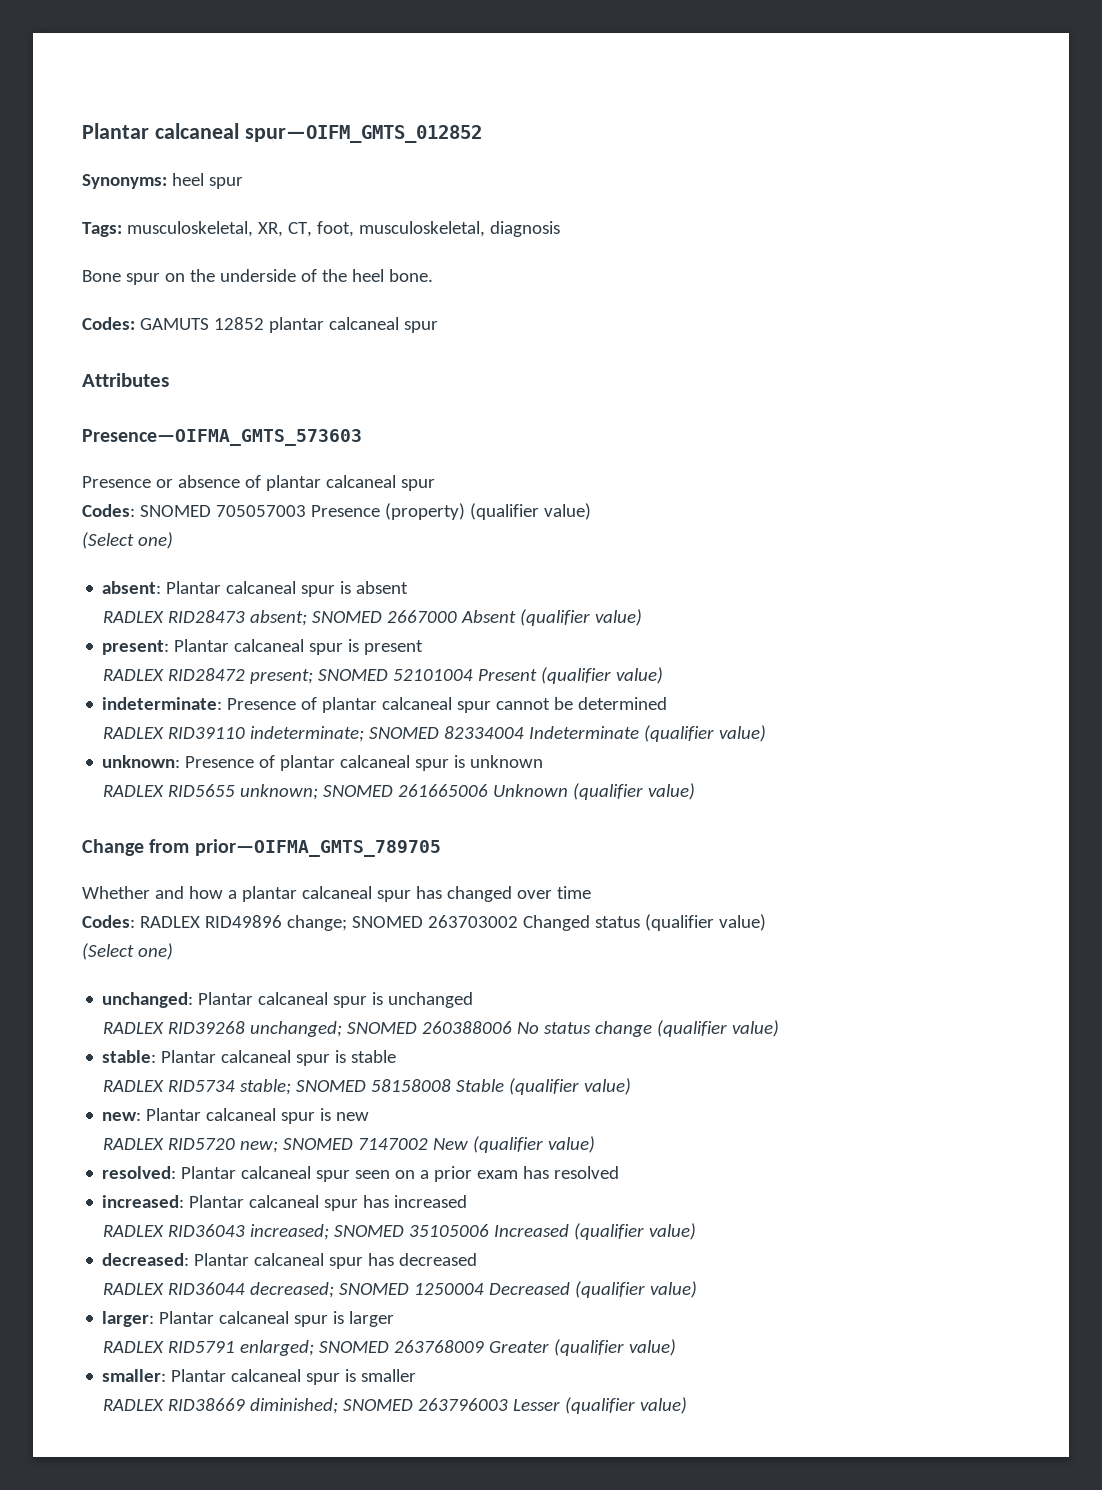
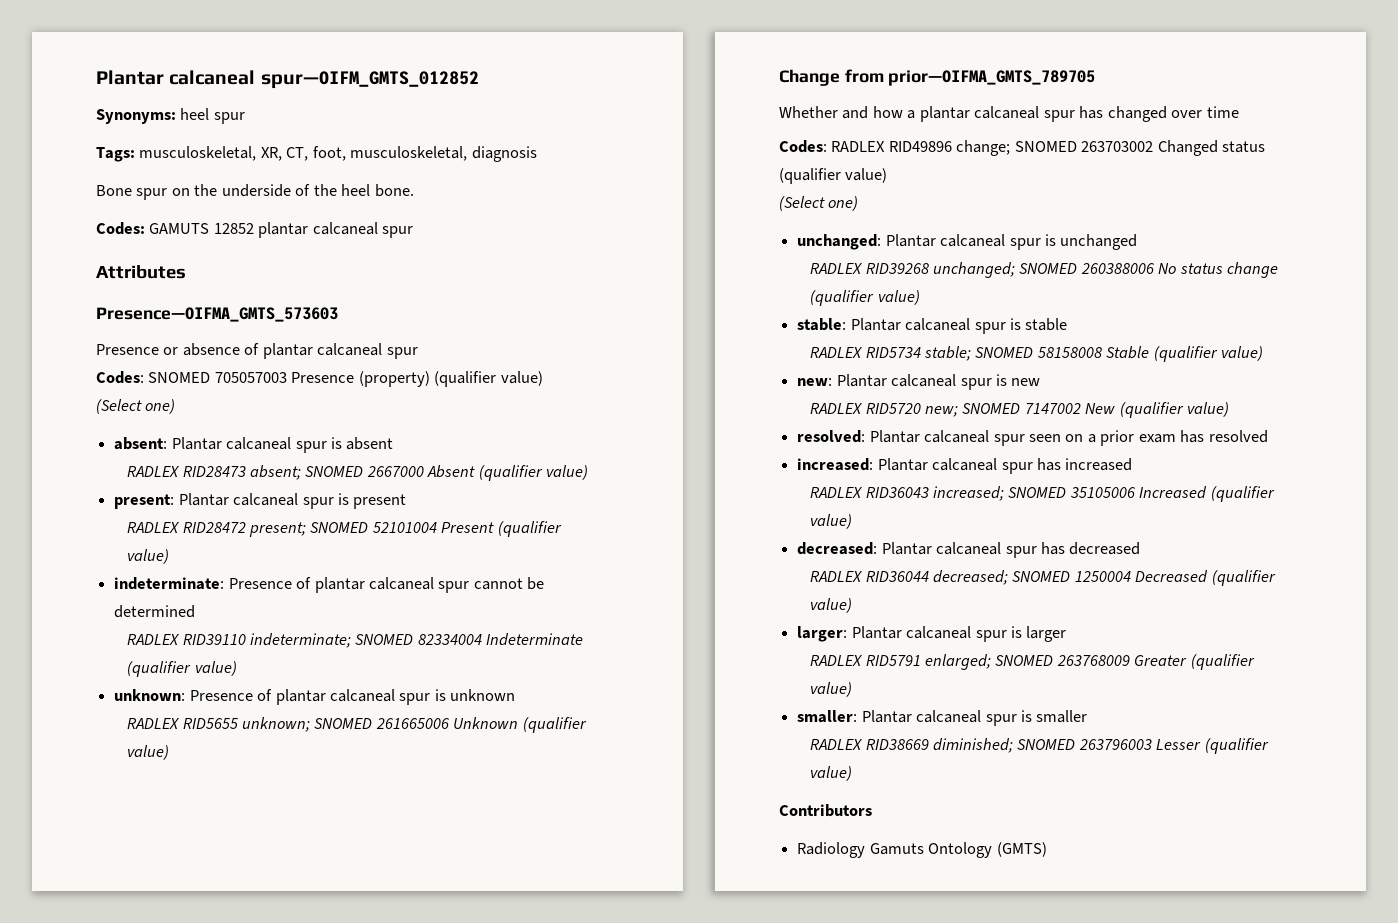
(688, 1405) none -> [779,804,872,817] [797,842,1047,858] // Contributors // Radiology Gamuts Ontology (GMTS)

